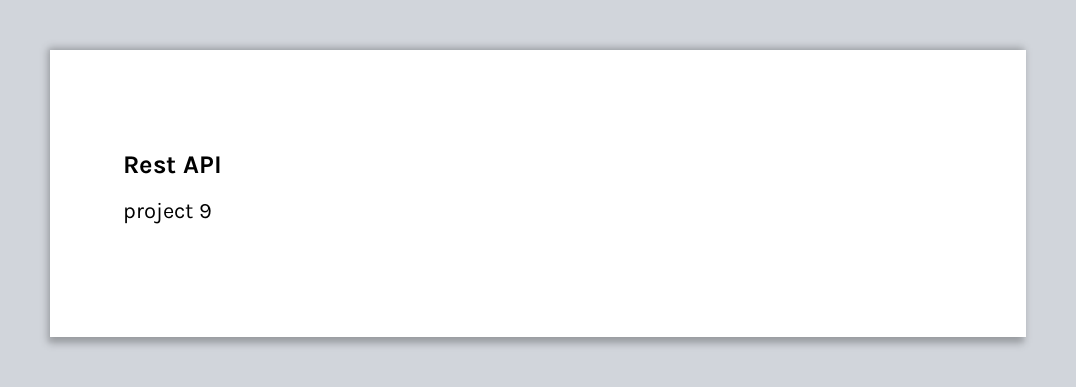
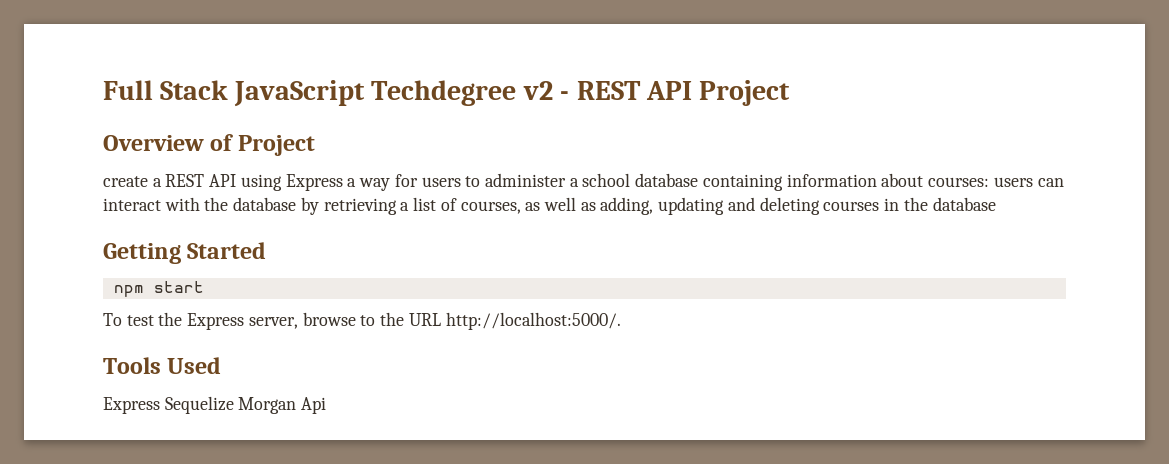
[123,156,222,174] [123,202,212,224] Rest API // project 9 -> [103,80,791,107] [103,134,315,156] [103,173,1064,191] [103,197,996,215] [103,242,267,264] [113,281,204,297] [103,312,621,330] [103,357,222,374] [103,396,327,414] Full Stack JavaScript Techdegree v2 - REST API Project // Overview of Project // create a REST API using Express a way for users to administer a school database containing information about courses: users can interact with the database by retrieving a list of courses, as well as adding, updating and deleting courses in the database // Getting Started // npm start // To test the Express server, browse to the URL http://localhost:5000/. // Tools Used // Express Sequelize Morgan Api

